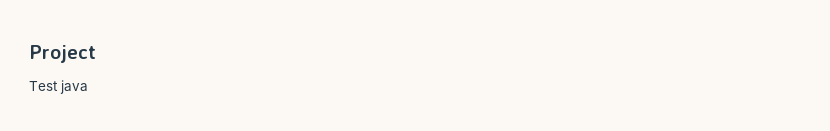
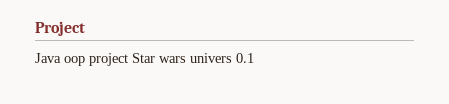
[29,80,88,94] Test java -> [35,53,254,66] Java oop project Star wars univers 0.1

